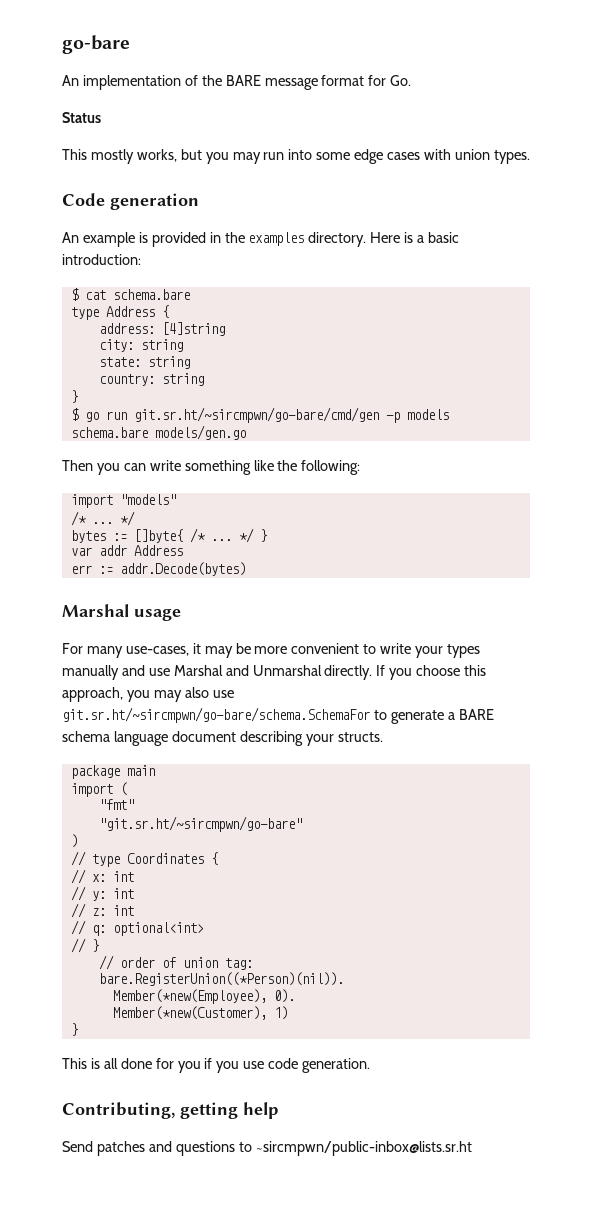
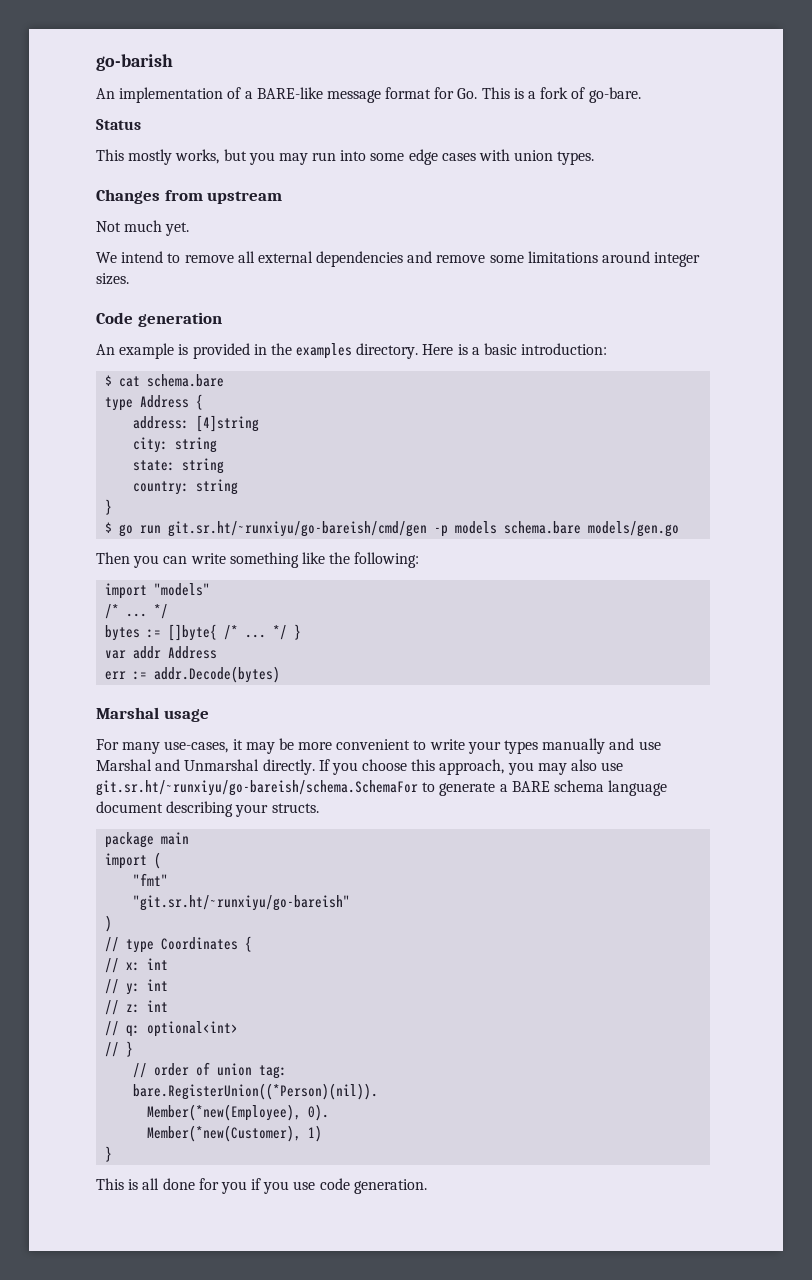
[62,35,130,54] go-bare -> [96,54,173,71] go-barish
[201,75,261,86] the BARE -> [244,87,323,99] a BARE-like
(412, 80) none -> [481,87,641,103] This is a fork of go-bare.
(530, 157) none -> [96,189,283,204] [96,220,190,236] [96,251,701,267] [96,273,129,285] // Changes from upstream // Not much yet. // We intend to remove all external dependencies and remove some limitations around integer sizes.
[133,407,379,423] git.sr.ht/~sircmpwn/go-bare/cmd/gen -> [168,521,428,537] git.sr.ht/~runxiyu/go-bareish/cmd/gen
[62,707,370,723] git.sr.ht/~sircmpwn/go-bare/schema.SchemaFor -> [96,780,418,796] git.sr.ht/~runxiyu/go-bareish/schema.SchemaFor
[98,816,302,832] "git.sr.ht/~sircmpwn/go-bare" -> [133,895,351,911] "git.sr.ht/~runxiyu/go-bareish"
[62,1102,279,1119] [62,1141,472,1156] // Contributing, getting help // Send patches and questions to ~sircmpwn/public-inbox@lists.sr.ht -> (427, 1186) none

